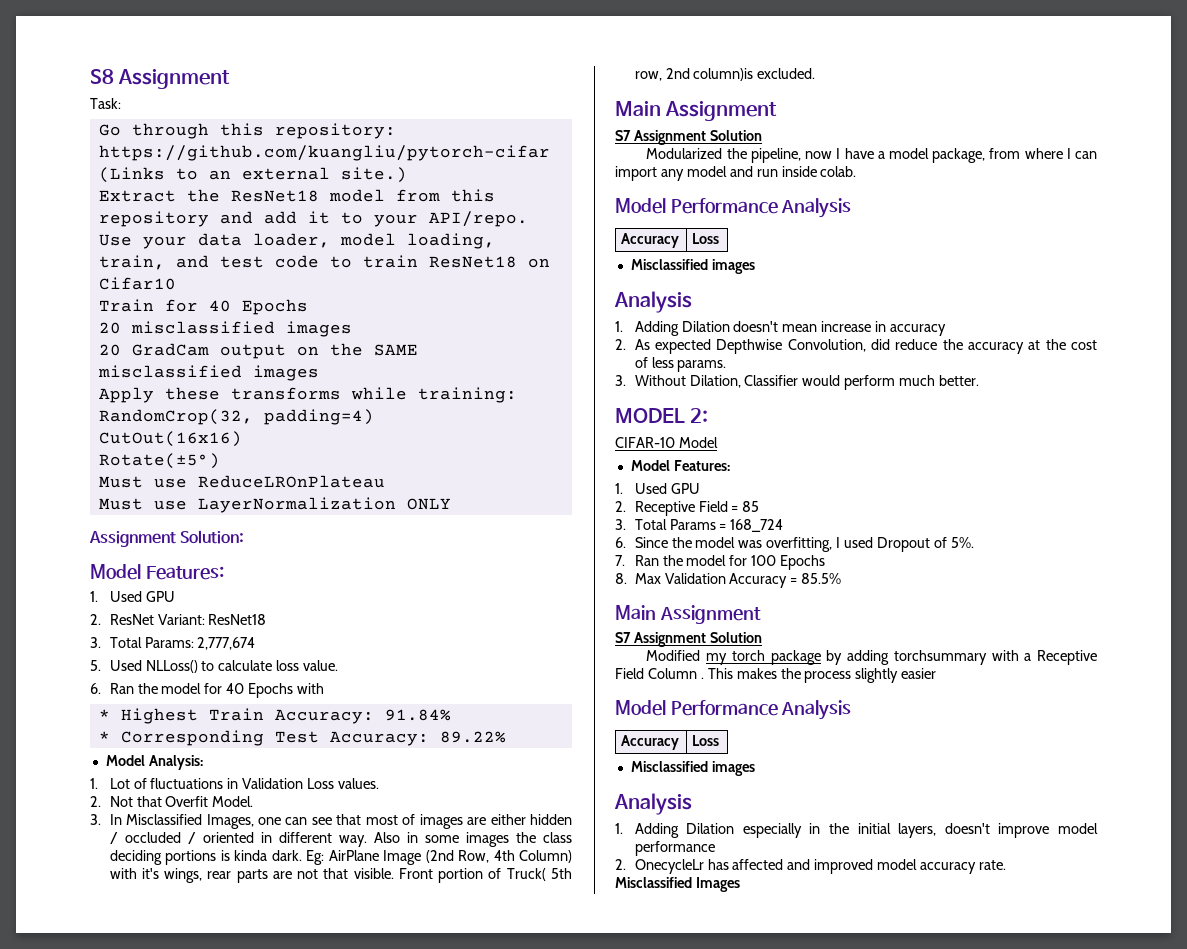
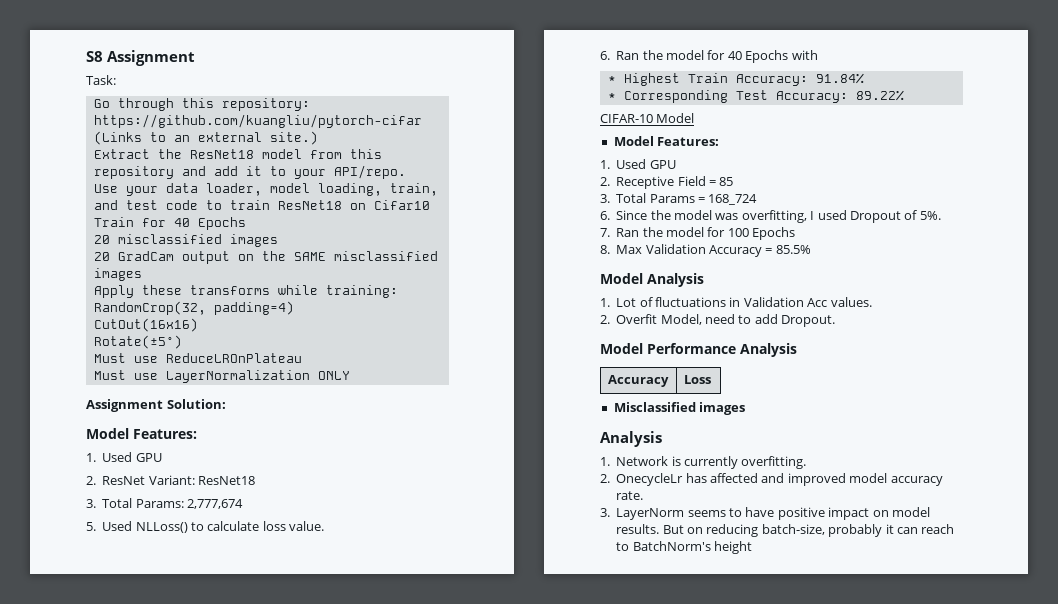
[105,755,203,770] [90,778,380,789] [90,796,254,807] [90,814,573,829] [109,832,572,847] [109,850,573,865] [109,868,573,883] [634,68,816,81] [615,101,778,121] [615,130,762,145] [646,148,1097,163] [615,166,857,181] [615,198,852,218] [621,233,680,248] [692,233,720,244] [630,259,755,274] [614,291,692,313] [615,321,947,336] [615,339,1098,354] [634,357,727,372] [615,375,980,390] [615,408,709,423] // Model Analysis: // 1. Lot of fluctuations in Validation Loss values. // 2. Not that Overfit Model. // 3. In Misclassified Images, one can see that most of images are either hidden / occluded / oriented in different way. Also in some images the class deciding portions is kinda dark. Eg: AirPlane Image (2nd Row, 4th Column) with it's wings, rear parts are not that visible. Front portion of Truck( 5th row, 2nd column)is excluded. // Main Assignment // S7 Assignment Solution // Modularized the pipeline, now I have a model package, from where I can import any model and run inside colab. // Model Performance Analysis // Accuracy | Loss // Misclassified images // Analysis // 1. Adding Dilation doesn't mean increase in accuracy // 2. As expected Depthwise Convolution, did reduce the accuracy at the cost of less params. // 3. Without Dilation, Classifier would perform much better. // MODEL 2: -> (904, 95) none
[615,605,761,624] [615,632,762,647] [646,650,1097,665] [615,668,937,683] [615,700,852,720] [621,735,680,750] [692,735,720,746] [630,761,755,776] [614,793,692,815] [615,823,1098,838] [634,841,715,856] Main Assignment // S7 Assignment Solution // Modified my torch package by adding torchsummary with a Receptive Field Column . This makes the process slightly easier // Model Performance Analysis // Accuracy | Loss // Misclassified images // Analysis // 1. Adding Dilation especially in the initial layers, doesn't improve model performance -> [600,273,704,287] [600,297,872,307] [600,314,836,327] [600,343,797,357] [607,375,669,387] [683,375,711,384] [613,402,746,415] [600,431,662,447] [600,456,807,469] Model Analysis // 1. Lot of fluctuations in Validation Acc values. // 2. Overfit Model, need to add Dropout. // Model Performance Analysis // Accuracy | Loss // Misclassified images // Analysis // 1. Network is currently overfitting.
[615,877,740,892] Misclassified Images -> [600,507,930,520] [616,524,955,537] [616,541,752,554] 3. LayerNorm seems to have positive impact on model results. But on reducing batch-size, probably it can reach to BatchNorm's height

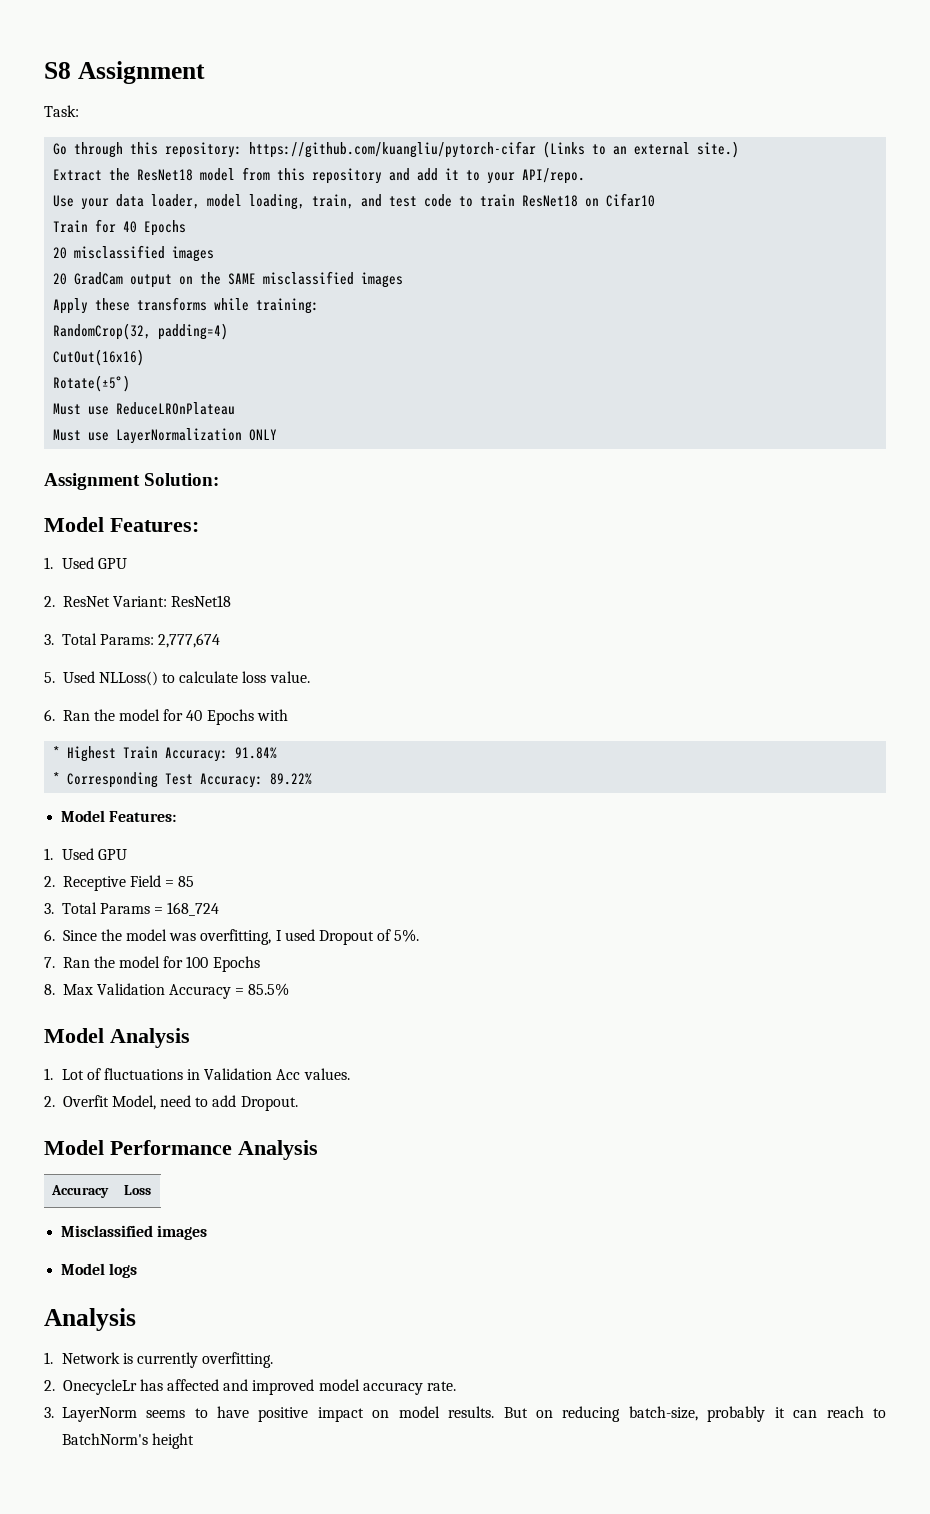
[600,113,695,123] // CIFAR-10 Model -> (313, 779) none
(746, 408) none -> [61,1263,138,1278] // Model logs

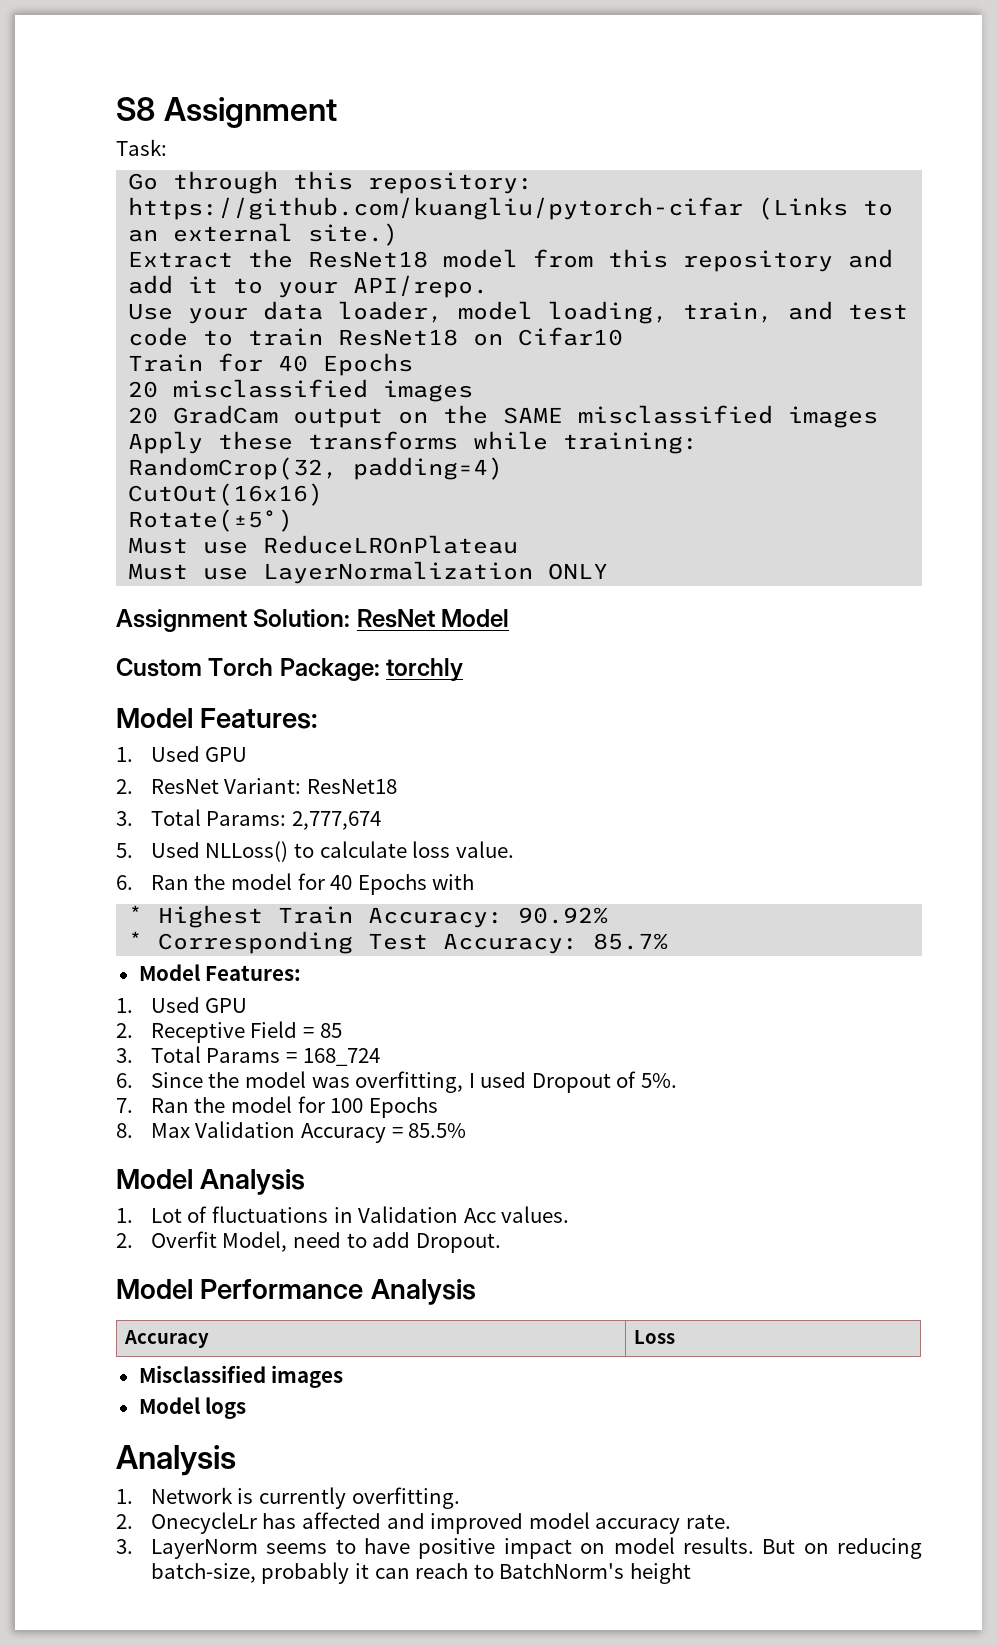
(220, 479) none -> [356,609,510,628] [116,658,464,681] ResNet Model // Custom Torch Package: torchly
[235,747,278,759] 91.84% -> [518,907,609,924] 90.92%
[270,773,313,785] 89.22% -> [593,933,669,950] 85.7%

